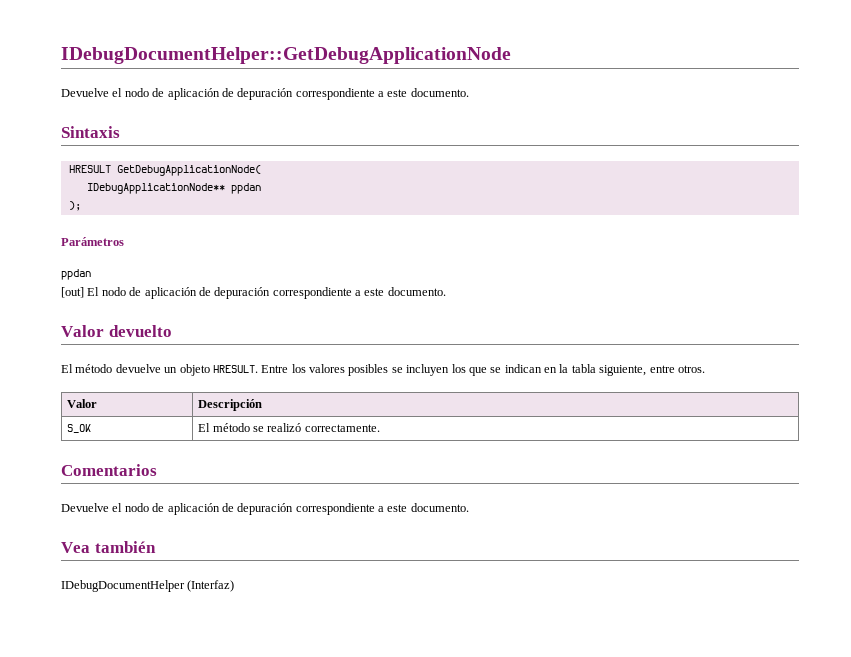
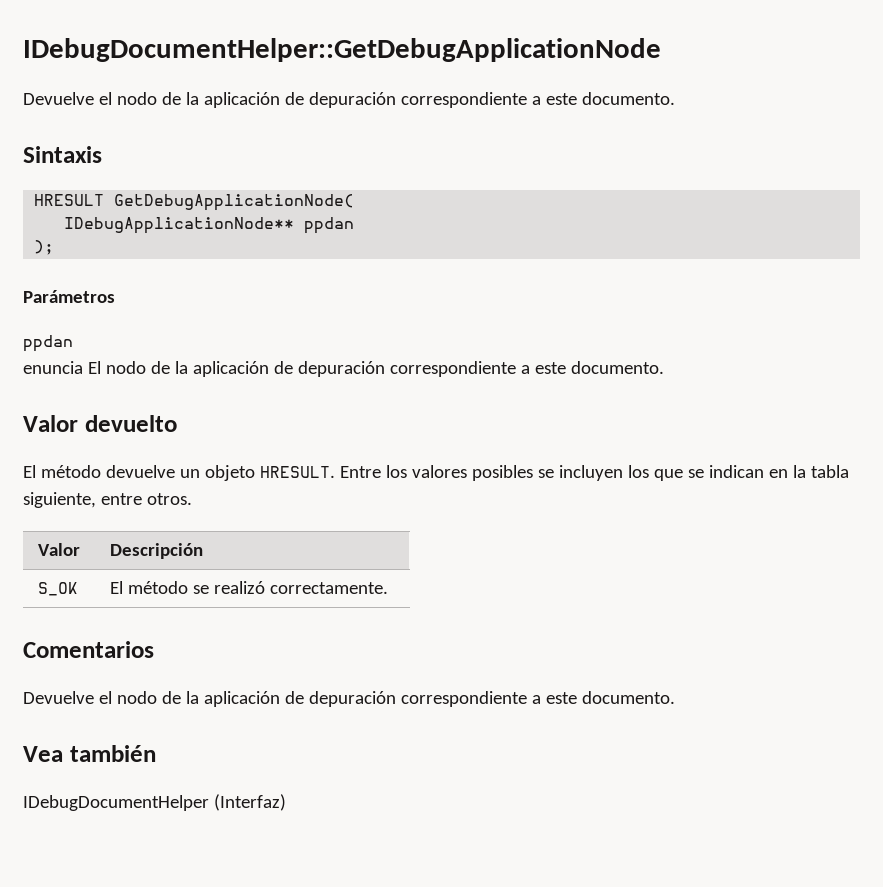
(165, 92) none -> [185,92,199,105] la
[61,287,84,298] [out] -> [23,361,83,374] enuncia
(142, 291) none -> [174,361,188,374] la
(165, 507) none -> [185,691,199,704] la

